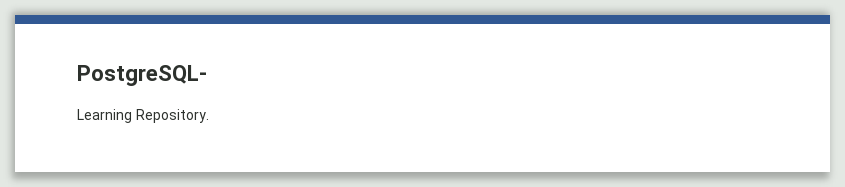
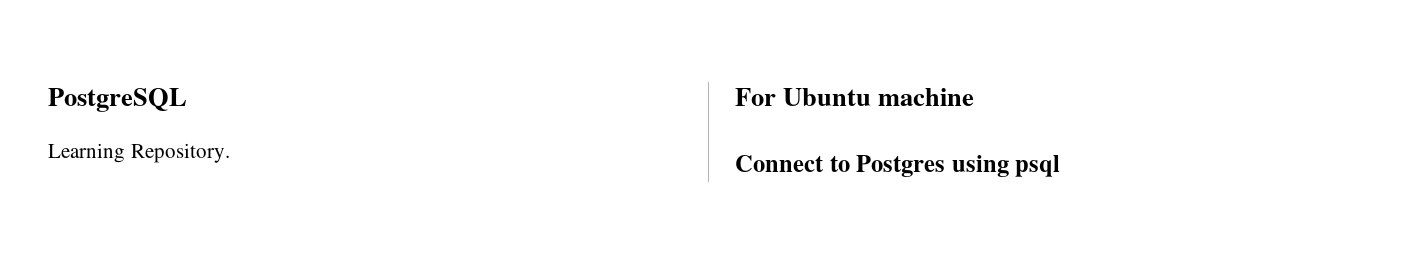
[77,65,207,86] PostgreSQL- -> [48,88,187,112] PostgreSQL
(209, 116) none -> [735,88,975,106] [735,155,1061,177] // For Ubuntu machine // Connect to Postgres using psql

